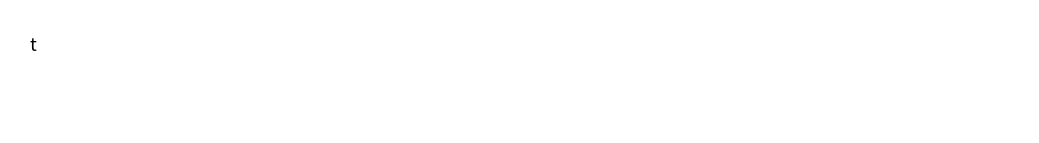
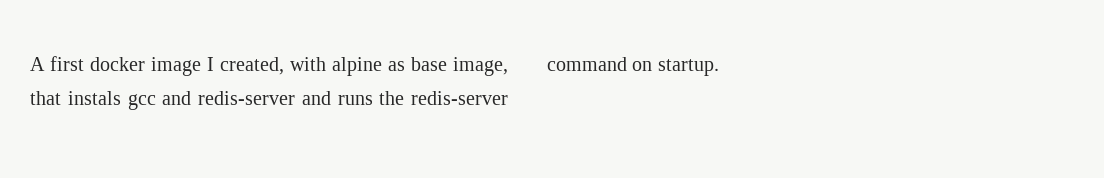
[30,38,37,51] t -> [30,56,508,76] [30,91,508,110] [547,57,719,76] A first docker image I created, with alpine as base image, that instals gcc and redis-server and runs the redis-server command on startup.

